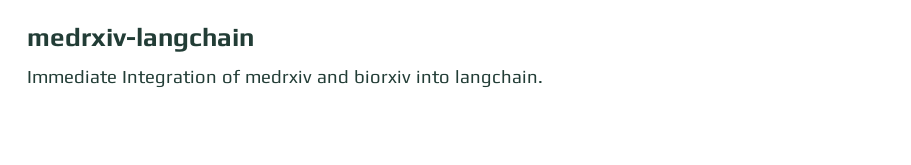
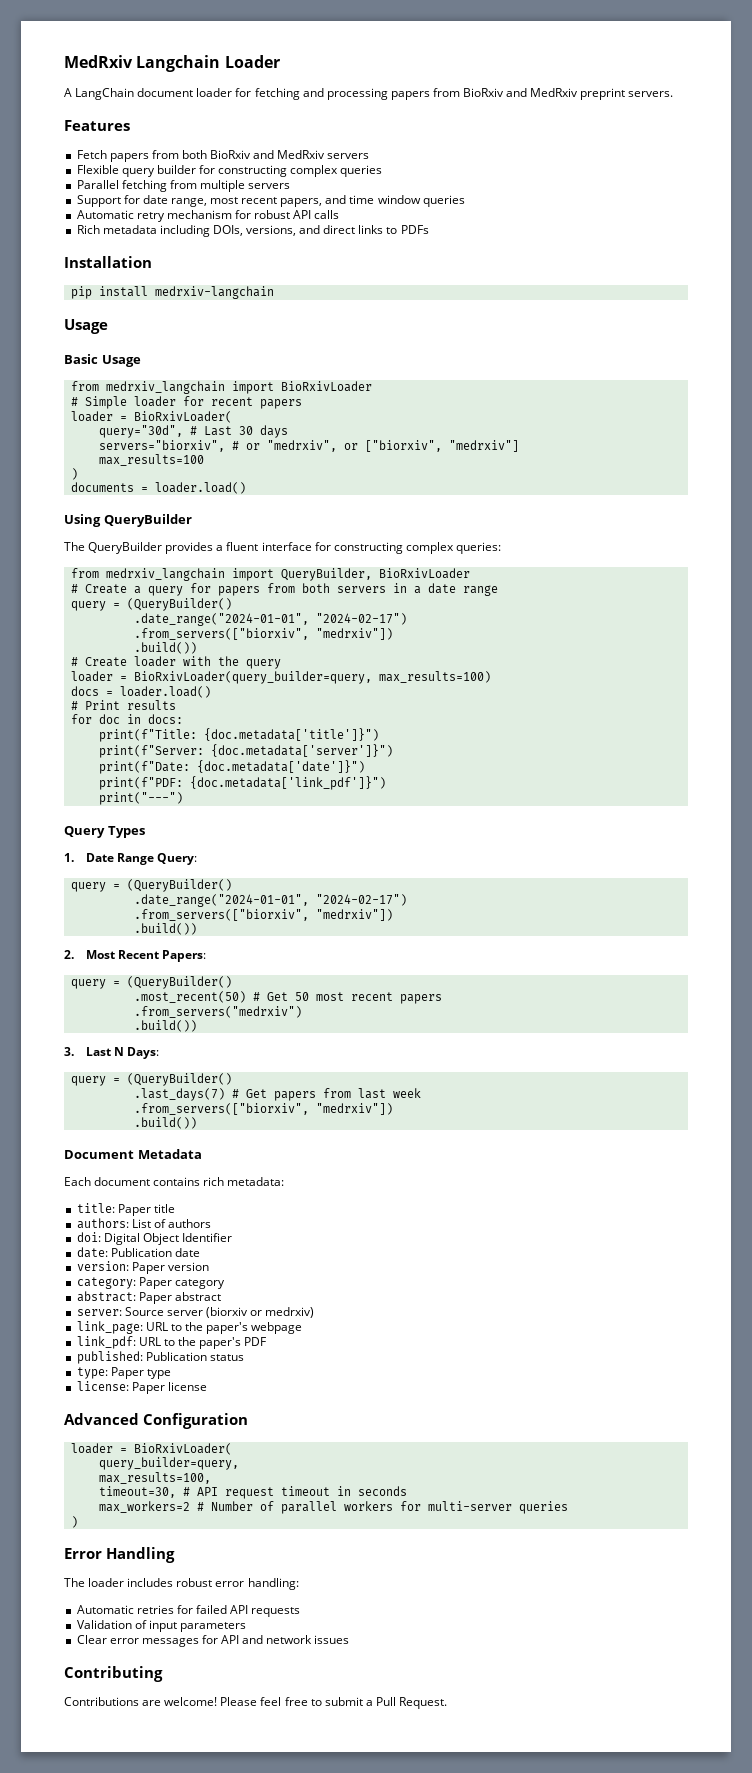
[27,27,254,52] [27,69,543,88] medrxiv-langchain // Immediate Integration of medrxiv and biorxiv into langchain. -> [64,55,280,72] [64,88,674,100] [64,120,130,131] [76,150,370,162] [76,165,383,177] [76,180,291,192] [76,195,465,207] [76,210,340,222] [76,225,429,237] [64,256,152,268] [70,286,274,299] [64,319,108,334] [64,354,141,367] [70,381,372,394] [70,396,302,409] [70,411,232,423] [98,425,288,438] [98,440,519,452] [98,454,204,466] [70,468,78,480] [70,482,246,494] [64,514,192,527] [64,542,501,554] [70,568,470,581] [70,583,498,596] [70,598,232,611] [133,613,407,626] [133,628,393,640] [133,642,197,654] [70,656,281,669] [70,671,491,684] [70,686,211,698] [70,700,176,710] [70,714,183,724] [98,728,379,742] [98,744,393,758] [98,760,365,774] [98,776,386,790] [98,792,183,805] [64,826,145,838] [64,853,197,865] [70,879,232,892] [133,894,407,907] [133,909,393,921] [133,923,197,935] [64,950,206,962] [70,976,232,989] [133,991,442,1004] [133,1006,302,1018] [133,1020,197,1032] [64,1047,159,1059] [70,1073,232,1086] [133,1088,421,1101] [133,1103,393,1115] [133,1117,197,1129] [64,1149,202,1159] [64,1177,285,1186] [76,1203,175,1216] [76,1218,211,1229] [76,1232,232,1245] [76,1247,200,1258] [76,1261,209,1274] [76,1277,225,1289] [76,1291,221,1304] [76,1307,315,1318] [76,1321,303,1334] [76,1336,267,1349] [76,1351,244,1364] [76,1367,171,1379] [76,1381,207,1394] [64,1413,248,1429] [70,1443,232,1455] [98,1457,239,1470] [98,1472,211,1484] [98,1486,407,1499] [98,1501,568,1514] [70,1516,78,1528] [64,1547,175,1563] [64,1578,299,1590] [76,1605,301,1617] [76,1620,246,1632] [76,1635,350,1647] [64,1666,163,1682] [64,1697,448,1709] MedRxiv Langchain Loader // A LangChain document loader for fetching and processing papers from BioRxiv and MedRxiv preprint servers. // Features // Fetch papers from both BioRxiv and MedRxiv servers // Flexible query builder for constructing complex queries // Parallel fetching from multiple servers // Support for date range, most recent papers, and time window queries // Automatic retry mechanism for robust API calls // Rich metadata including DOIs, versions, and direct links to PDFs // Installation // pip install medrxiv-langchain // Usage // Basic Usage // from medrxiv_langchain import BioRxivLoader // # Simple loader for recent papers // loader = BioRxivLoader( // query="30d", # Last 30 days // servers="biorxiv", # or "medrxiv", or ["biorxiv", "medrxiv"] // max_results=100 // ) // documents = loader.load() // Using QueryBuilder // The QueryBuilder provides a fluent interface for constructing complex queries: // from medrxiv_langchain import QueryBuilder, BioRxivLoader // # Create a query for papers from both servers in a date range // query = (QueryBuilder() // .date_range("2024-01-01", "2024-02-17") // .from_servers(["biorxiv", "medrxiv"]) // .build()) // # Create loader with the query // loader = BioRxivLoader(query_builder=query, max_results=100) // docs = loader.load() // # Print results // for doc in docs: // print(f"Title: {doc.metadata['title']}") // print(f"Server: {doc.metadata['server']}") // print(f"Date: {doc.metadata['date']}") // print(f"PDF: {doc.metadata['link_pdf']}") // print("---") // Query Types // 1. Date Range Query: // query = (QueryBuilder() // .date_range("2024-01-01", "2024-02-17") // .from_servers(["biorxiv", "medrxiv"]) // .build()) // 2. Most Recent Papers: // query = (QueryBuilder() // .most_recent(50) # Get 50 most recent papers // .from_servers("medrxiv") // .build()) // 3. Last N Days: // query = (QueryBuilder() // .last_days(7) # Get papers from last week // .from_servers(["biorxiv", "medrxiv"]) // .build()) // Document Metadata // Each document contains rich metadata: // title: Paper title // authors: List of authors // doi: Digital Object Identifier // date: Publication date // version: Paper version // category: Paper category // abstract: Paper abstract // server: Source server (biorxiv or medrxiv) // link_page: URL to the paper's webpage // link_pdf: URL to the paper's PDF // published: Publication status // type: Paper type // license: Paper license // Advanced Configuration // loader = BioRxivLoader( // query_builder=query, // max_results=100, // timeout=30, # API request timeout in seconds // max_workers=2 # Number of parallel workers for multi-server queries // ) // Error Handling // The loader includes robust error handling: // Automatic retries for failed API requests // Validation of input parameters // Clear error messages for API and network issues // Contributing // Contributions are welcome! Please feel free to submit a Pull Request.

